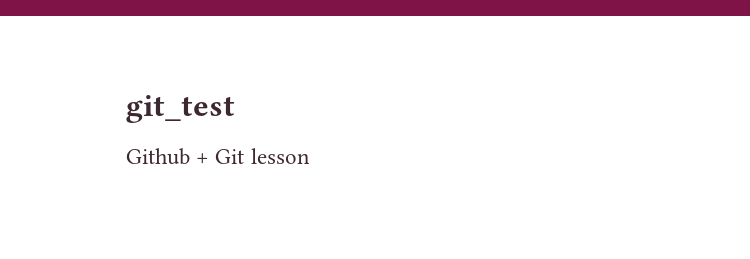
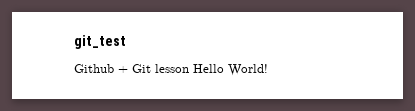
(310, 156) none -> [193,64,268,76] Hello World!

